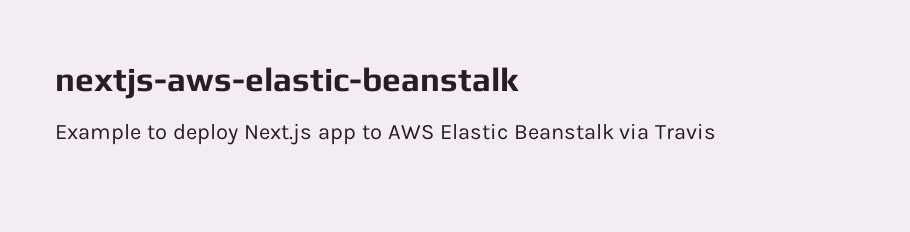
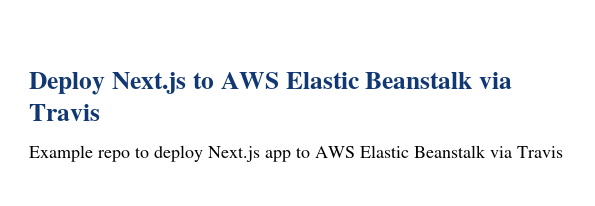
[55,67,519,99] nextjs-aws-elastic-beanstalk -> [29,72,513,95] [29,104,100,121] Deploy Next.js to AWS Elastic Beanstalk via Travis
(141, 134) none -> [98,150,130,162] repo

